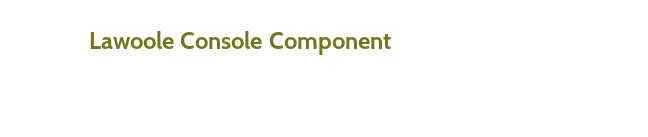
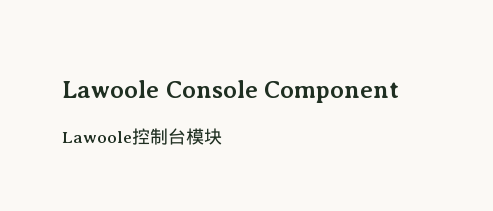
(391, 43) none -> [62,128,222,145] // Lawoole控制台模块

